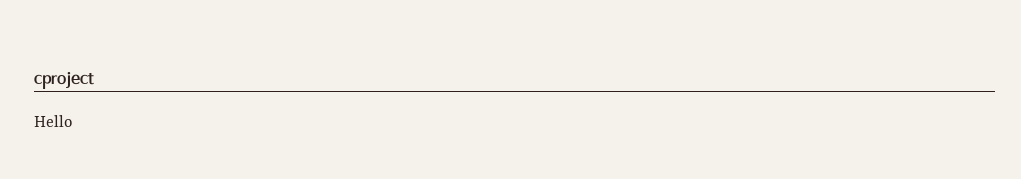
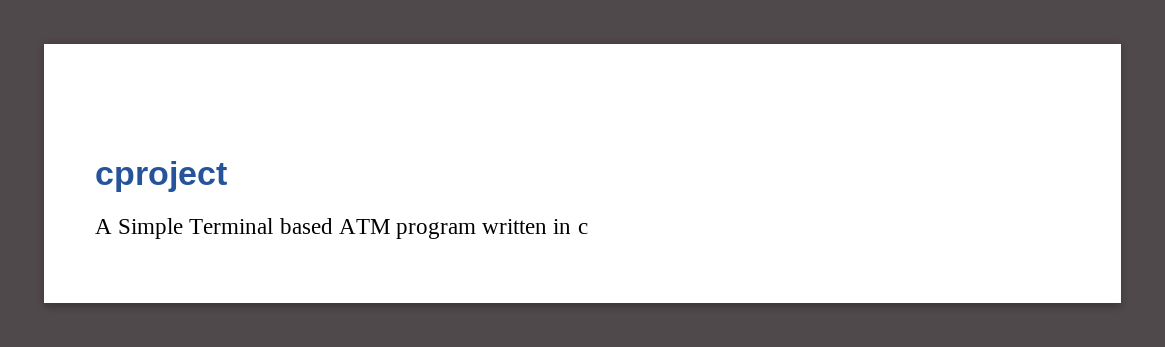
[34,115,72,127] Hello -> [95,218,588,239] A Simple Terminal based ATM program written in c

